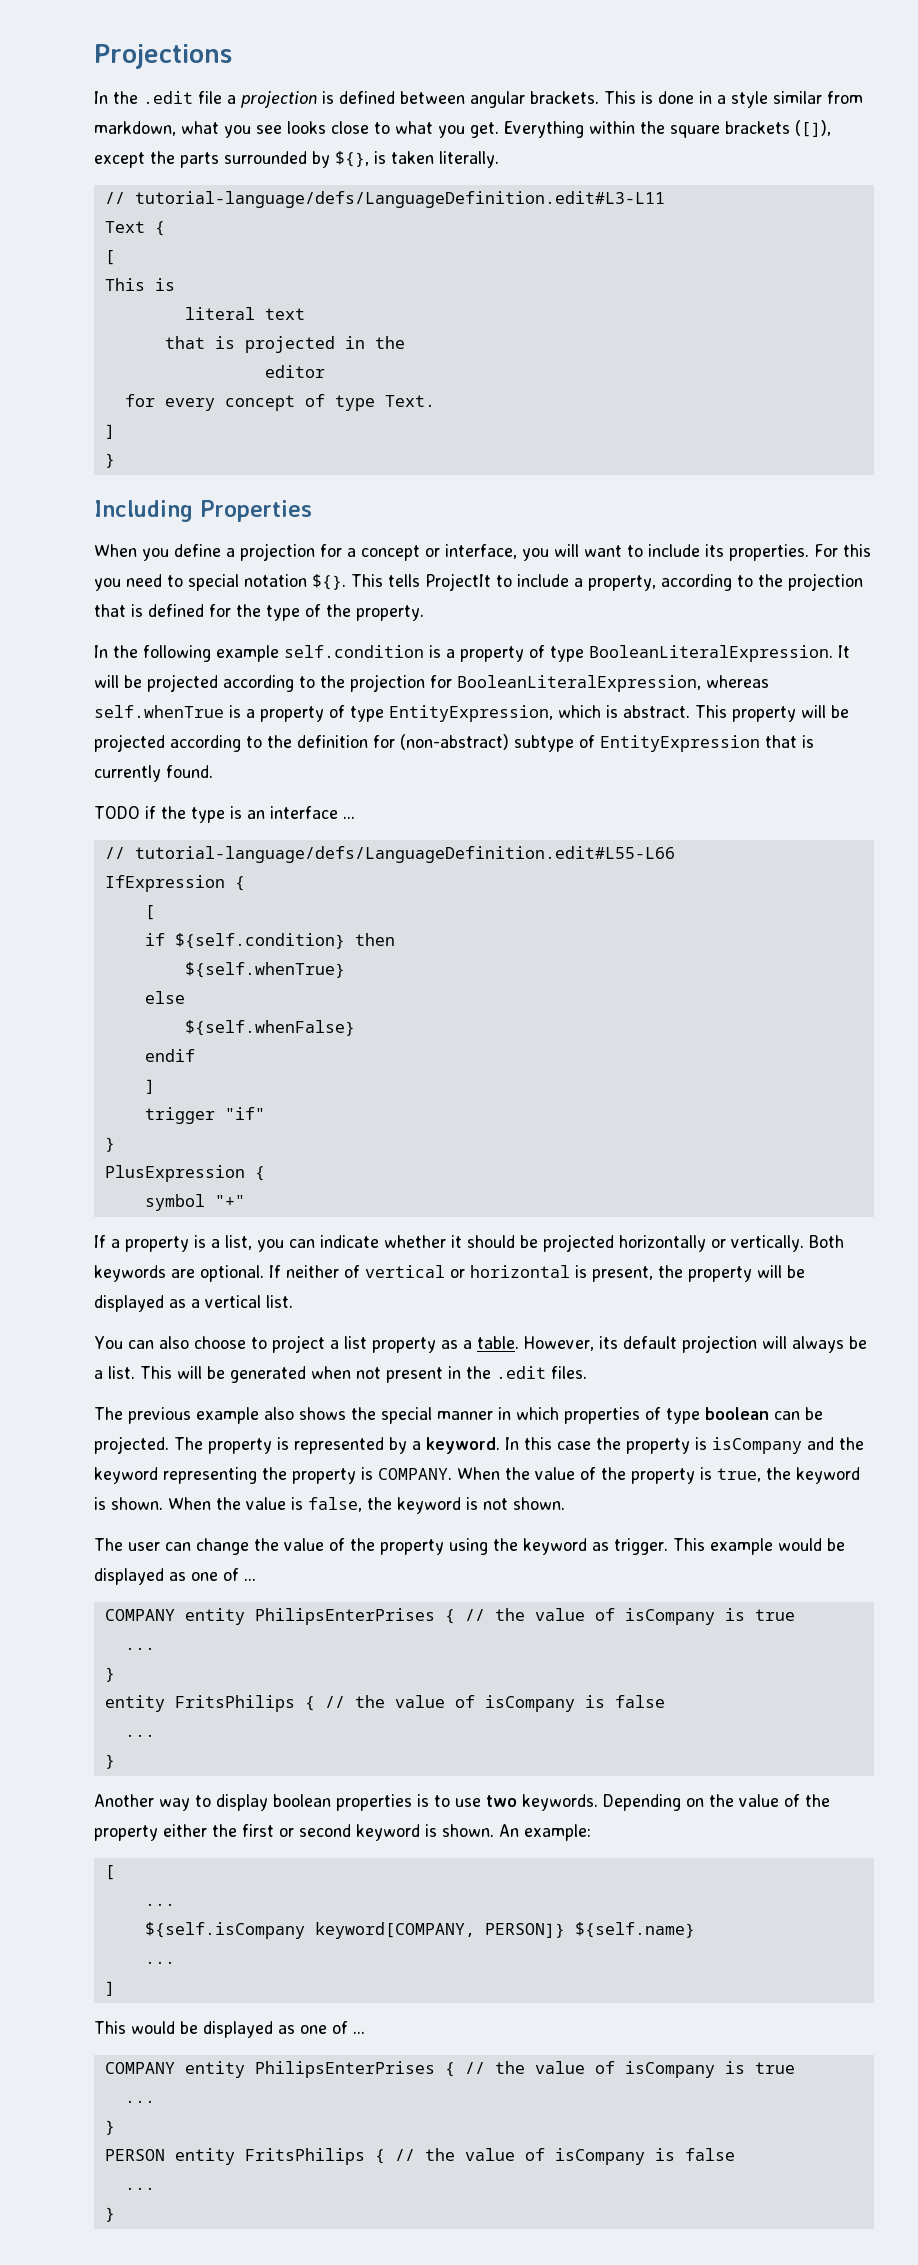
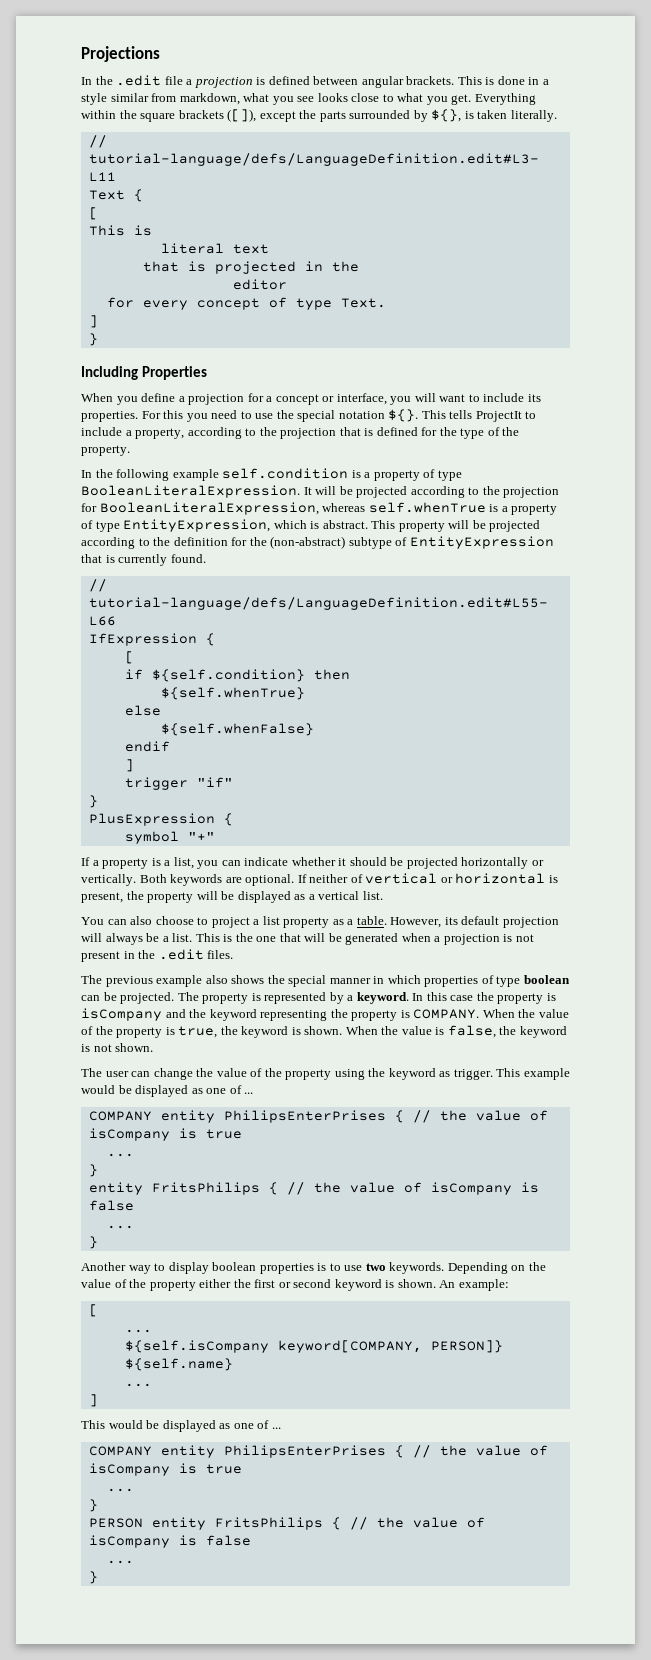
(183, 581) none -> [255,410,294,419] use the
(395, 741) none -> [249,537,267,546] the
[94,806,355,823] // TODO if the type is an interface ... -> (206, 558) none
(172, 1372) none -> [223,933,301,942] is the one that
(351, 1372) none -> [434,934,513,945] a projection is

